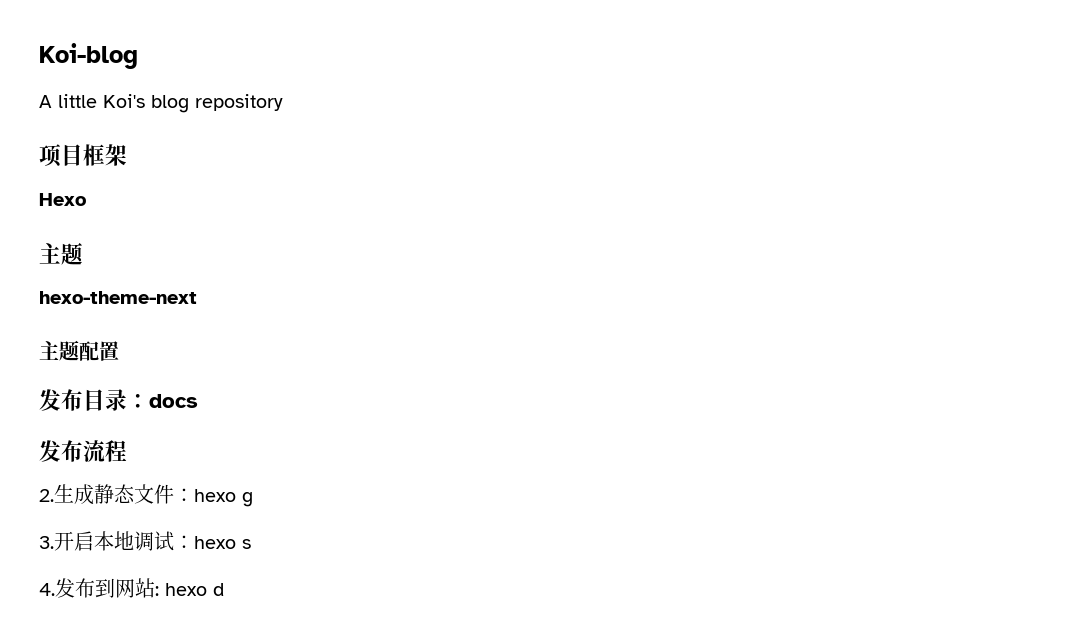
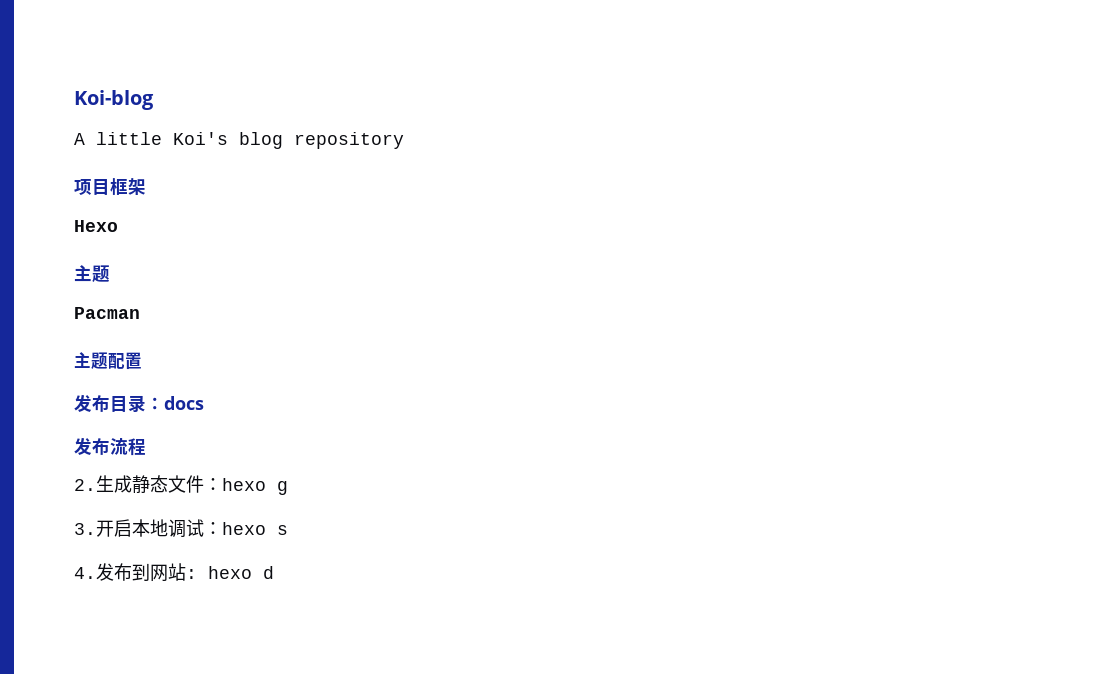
[39,291,197,304] hexo-theme-next -> [74,307,140,319] Pacman

